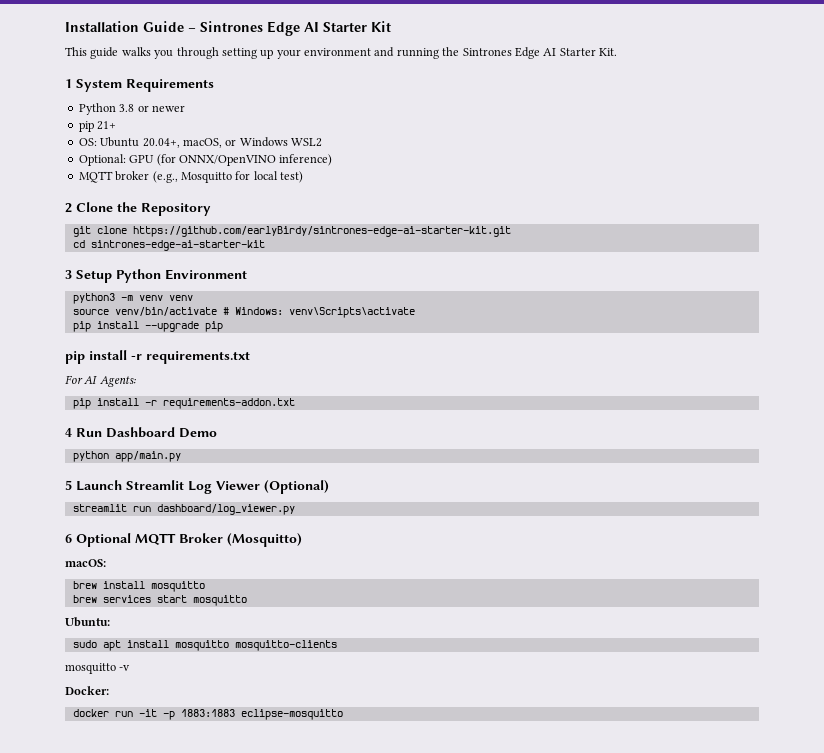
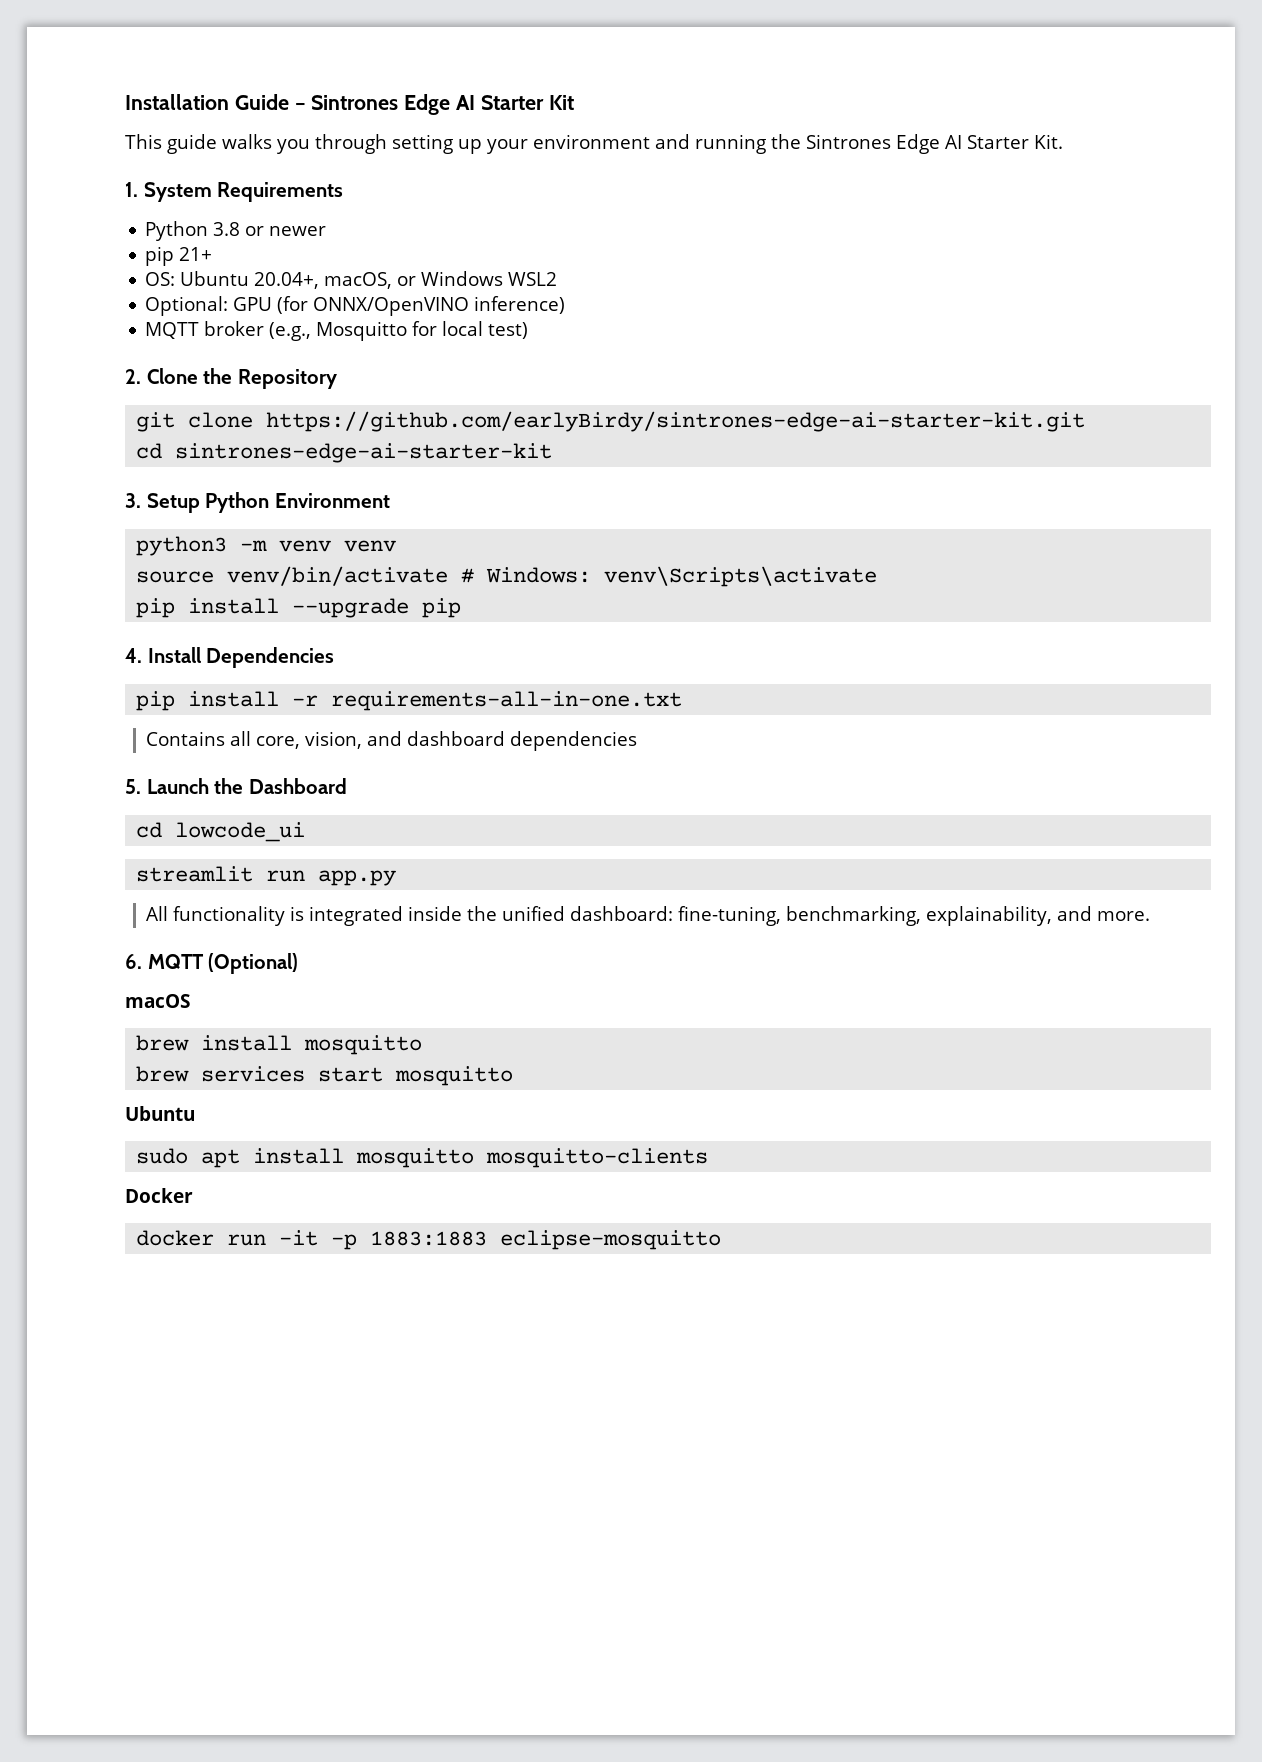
[65,79,72,88] 1 -> [125,182,138,197] 1.
[65,203,72,213] 2 -> [125,369,141,384] 2.
[65,270,72,279] 3 -> [125,493,141,508] 3.
[65,350,250,364] [65,375,136,387] [72,398,295,409] [65,427,217,438] [72,451,181,462] [65,480,329,494] [72,504,295,515] [65,533,302,547] [65,559,106,567] pip install -r requirements.txt // For AI Agents: // pip install -r requirements-addon.txt // 4 Run Dashboard Demo // python app/main.py // 5 Launch Streamlit Log Viewer (Optional) // streamlit run dashboard/log_viewer.py // 6 Optional MQTT Broker (Mosquitto) // macOS: -> [125,647,335,668] [136,691,683,711] [145,731,637,751] [125,778,347,794] [136,822,306,842] [136,866,397,886] [145,906,1150,926] [125,953,299,974] [125,994,190,1008] 4. Install Dependencies // pip install -r requirements-all-in-one.txt // Contains all core, vision, and dashboard dependencies // 5. Launch the Dashboard // cd lowcode_ui // streamlit run app.py // All functionality is integrated inside the unified dashboard: fine-tuning, benchmarking, explainability, and more. // 6. MQTT (Optional) // macOS
[65,617,110,627] Ubuntu: -> [125,1106,195,1121] Ubuntu
[65,663,131,674] [65,686,109,695] mosquitto -v // Docker: -> [125,1188,193,1203] Docker

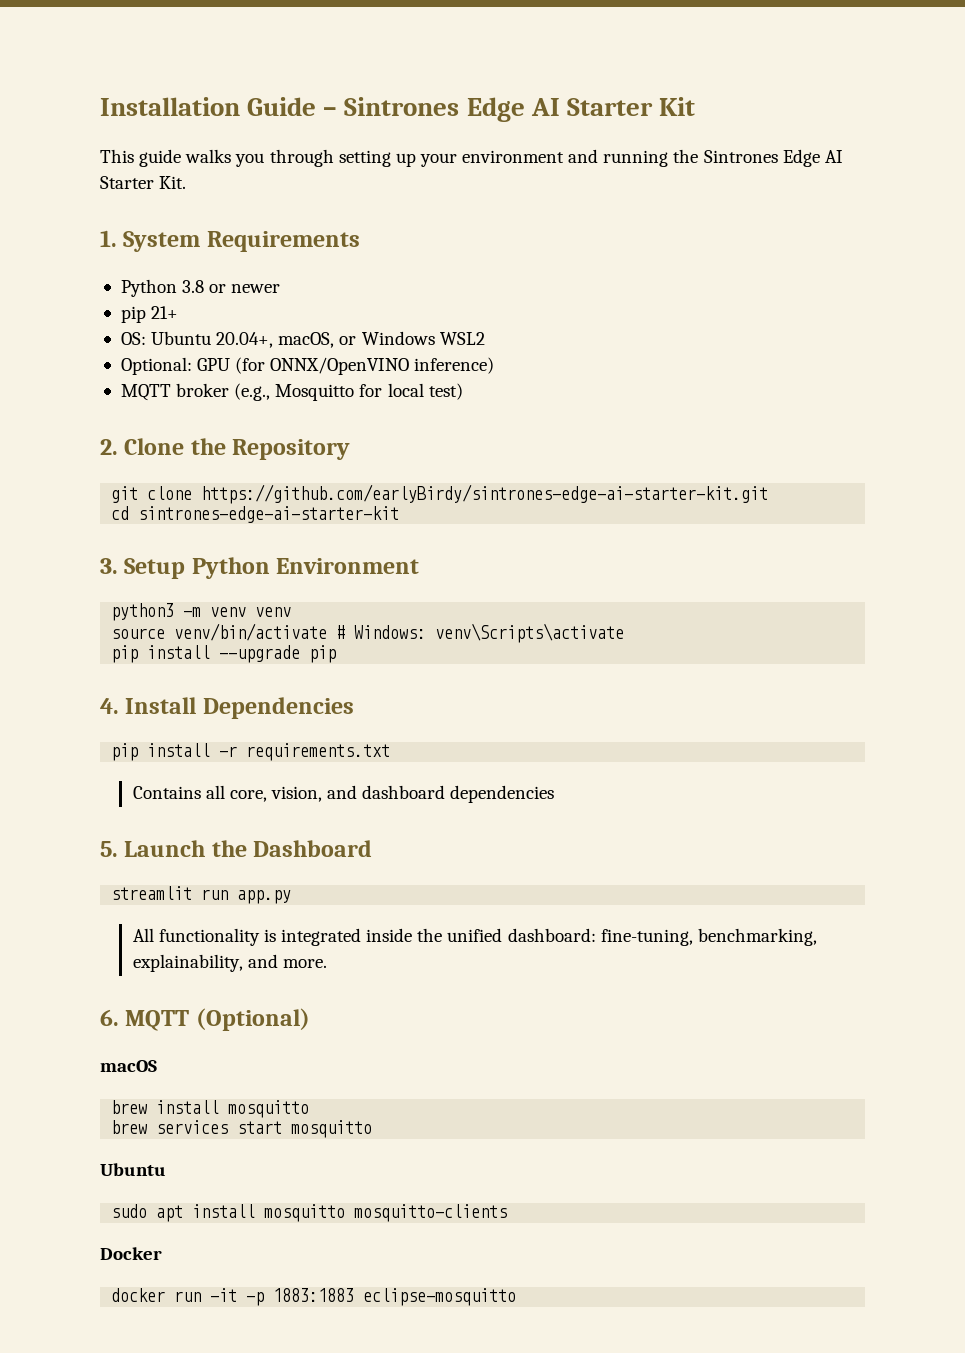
[331,691,683,711] requirements-all-in-one.txt -> [246,743,391,761] requirements.txt
[136,822,306,842] // cd lowcode_ui -> (373, 848) none

